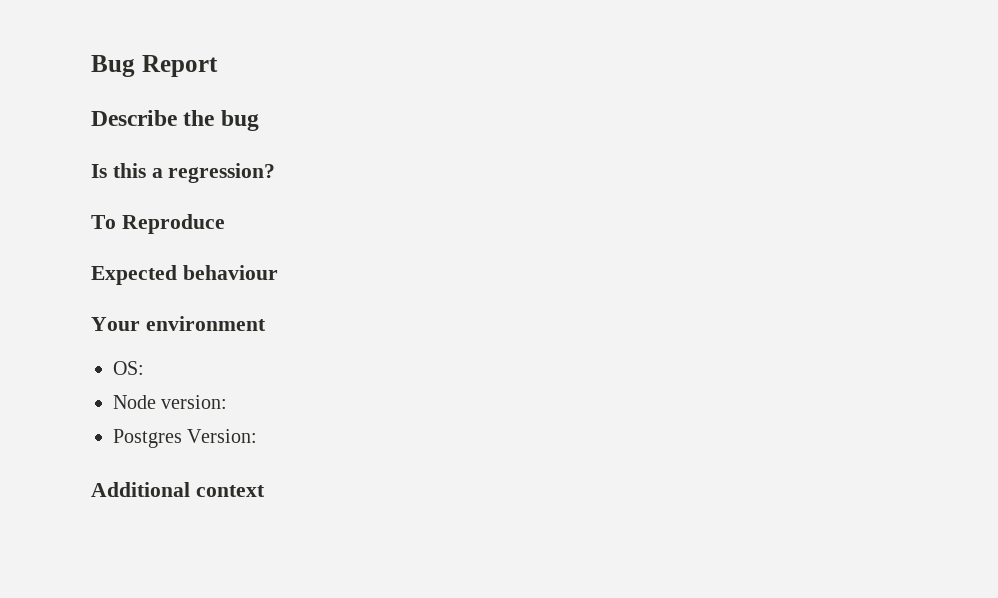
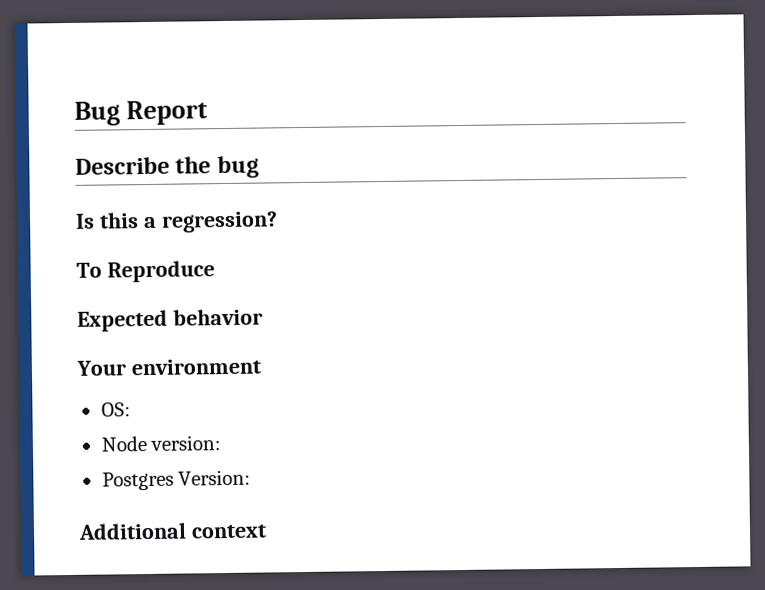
[182,265,278,280] behaviour -> [172,308,263,326] behavior

